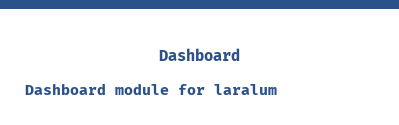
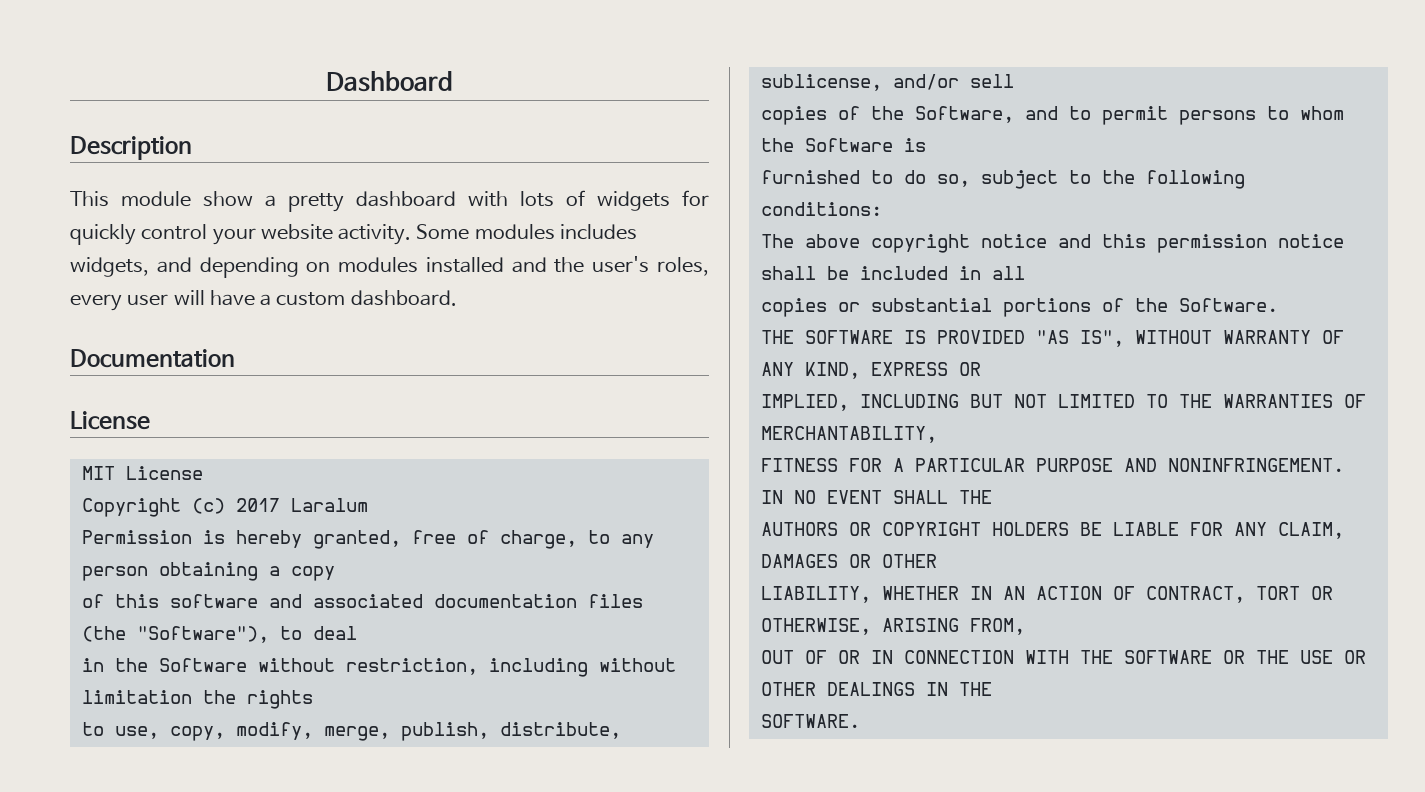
[25,83,277,95] Dashboard module for laralum -> [70,136,192,160] [70,190,709,212] [70,224,637,245] [70,256,709,278] [70,290,457,311] [70,349,235,368] [70,411,150,430] [81,466,203,480] [81,498,368,517] [81,530,654,549] [81,562,335,581] [81,594,643,608] [81,626,357,643] [81,658,676,677] [81,690,313,709] [81,722,621,741] [760,74,1014,91] [760,106,1344,125] [760,138,926,152] [760,170,1245,189] [760,202,882,216] [760,234,1344,253] [760,266,1025,280] [760,298,1278,317] [760,330,1344,347] [760,362,981,379] [760,394,1366,411] [760,426,937,443] [760,458,1344,472] [760,490,992,504] [760,522,1344,539] [760,554,937,568] [760,586,1333,603] [760,618,1025,635] [760,650,1366,664] [760,682,992,696] [760,714,860,728] Description // This module show a pretty dashboard with lots of widgets for quickly control your website activity. Some modules includes widgets, and depending on modules installed and the user's roles, every user will have a custom dashboard. // Documentation // License // MIT License // Copyright (c) 2017 Laralum // Permission is hereby granted, free of charge, to any person obtaining a copy // of this software and associated documentation files (the "Software"), to deal // in the Software without restriction, including without limitation the rights // to use, copy, modify, merge, publish, distribute, sublicense, and/or sell // copies of the Software, and to permit persons to whom the Software is // furnished to do so, subject to the following conditions: // The above copyright notice and this permission notice shall be included in all // copies or substantial portions of the Software. // THE SOFTWARE IS PROVIDED "AS IS", WITHOUT WARRANTY OF ANY KIND, EXPRESS OR // IMPLIED, INCLUDING BUT NOT LIMITED TO THE WARRANTIES OF MERCHANTABILITY, // FITNESS FOR A PARTICULAR PURPOSE AND NONINFRINGEMENT. IN NO EVENT SHALL THE // AUTHORS OR COPYRIGHT HOLDERS BE LIABLE FOR ANY CLAIM, DAMAGES OR OTHER // LIABILITY, WHETHER IN AN ACTION OF CONTRACT, TORT OR OTHERWISE, ARISING FROM, // OUT OF OR IN CONNECTION WITH THE SOFTWARE OR THE USE OR OTHER DEALINGS IN THE // SOFTWARE.

